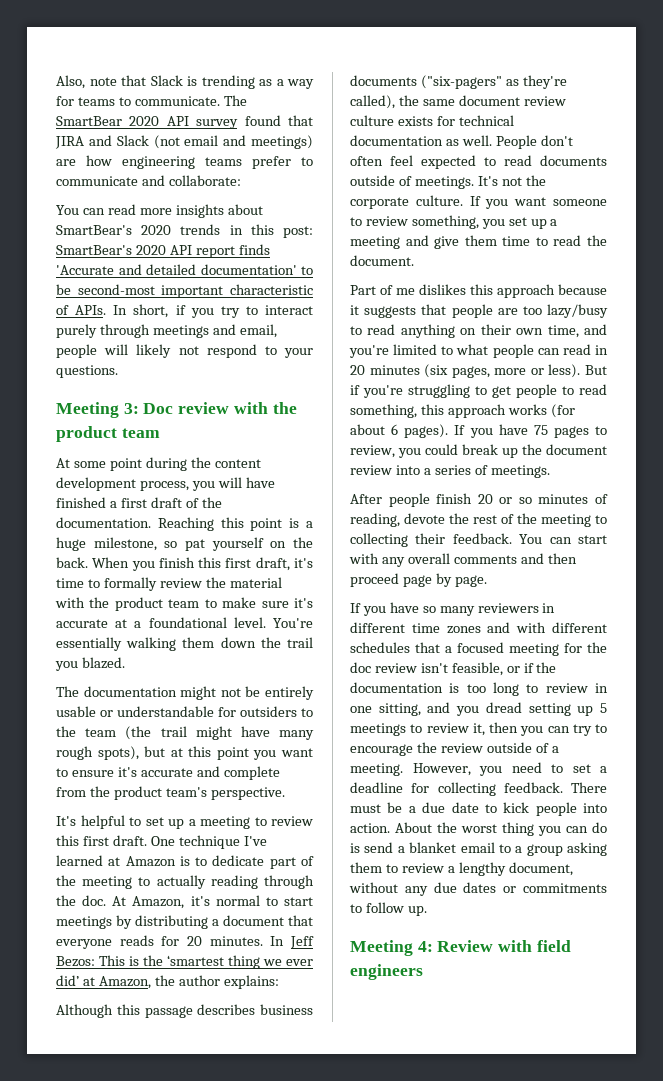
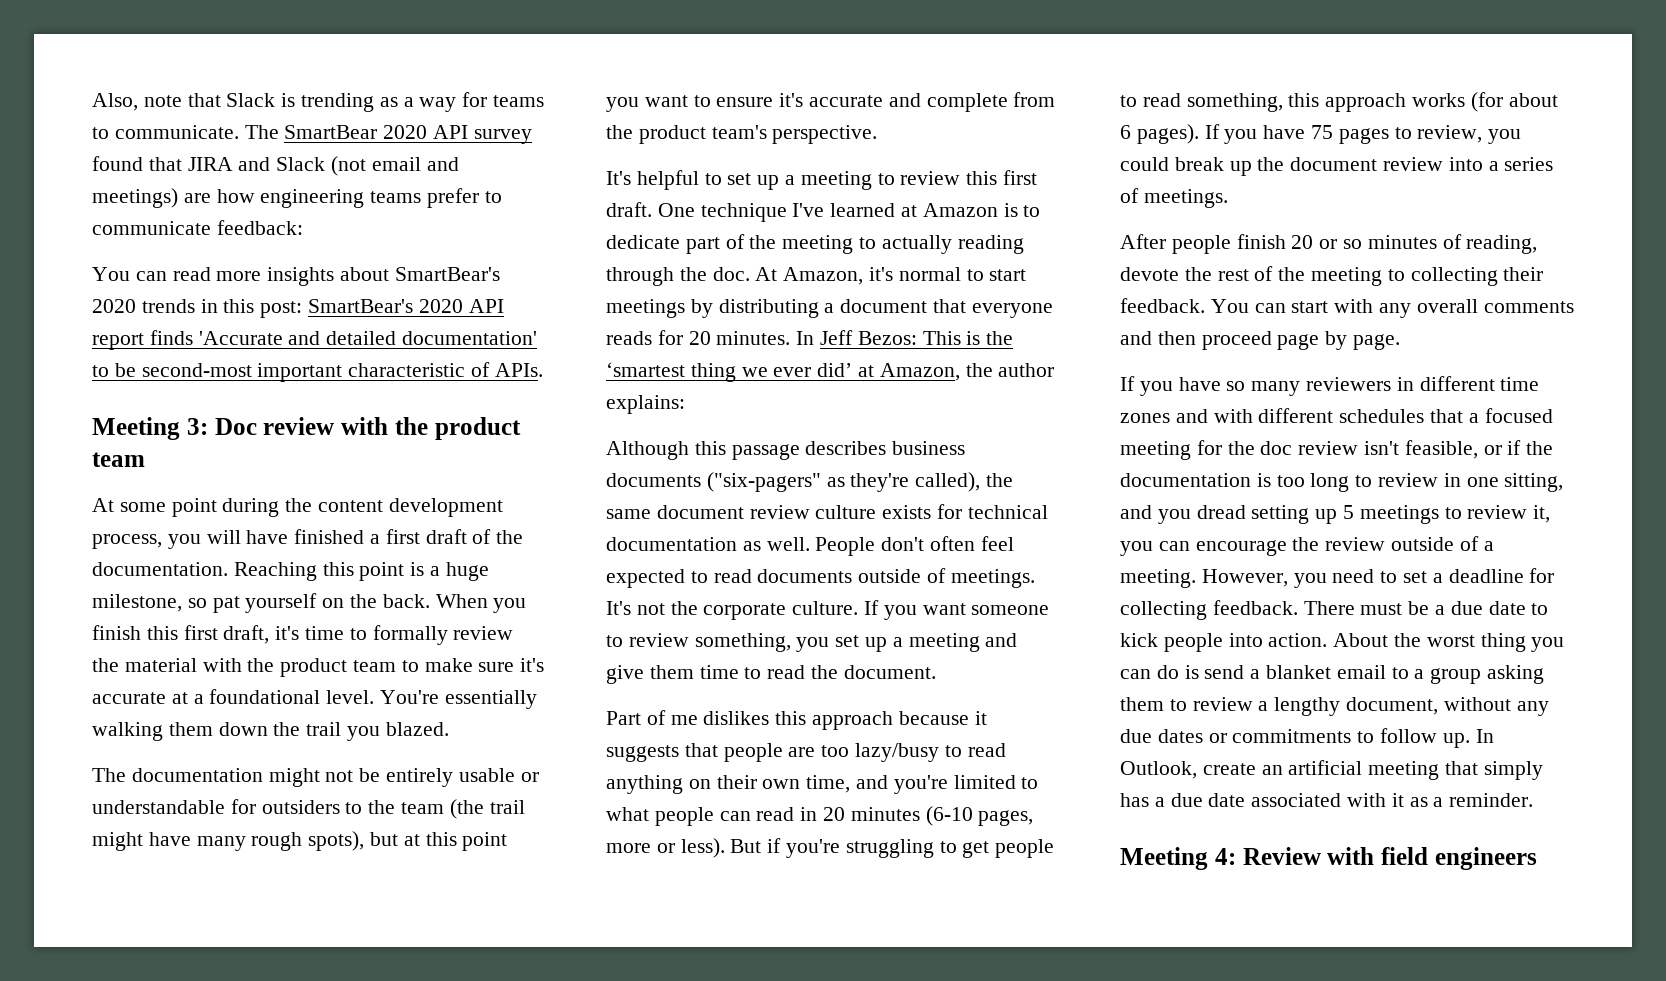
[141,175,241,186] and collaborate: -> [216,220,303,235] feedback:
[113,304,313,318] [56,324,277,338] [56,344,313,358] [56,365,118,378] In short, if you try to interact purely through meetings and email, people will likely not respond to your questions. -> (543, 370) none
[424,364,449,378] (six -> [925,806,973,826] (6-10
[489,722,607,736] then you can try to -> [1120,541,1190,556] you can
(427, 911) none -> [1475,729,1494,743] [1120,760,1543,780] [1120,793,1534,807] In Outlook, create an artificial meeting that simply has a due date associated with it as a reminder.

